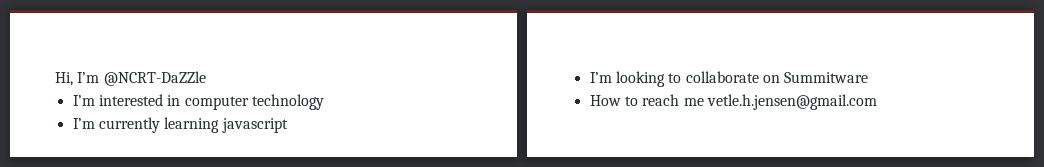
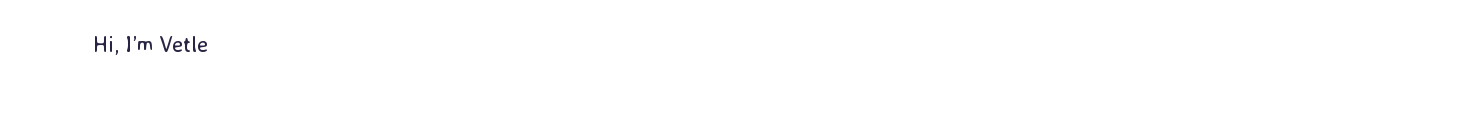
[103,71,206,86] [72,94,324,110] [72,117,288,133] [589,71,869,87] [589,94,877,110] @NCRT-DaZZle // I’m interested in computer technology // I’m currently learning javascript // I’m looking to collaborate on Summitware // How to reach me vetle.h.jensen@gmail.com -> [159,36,208,52] Vetle

